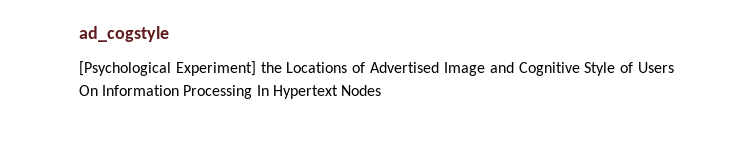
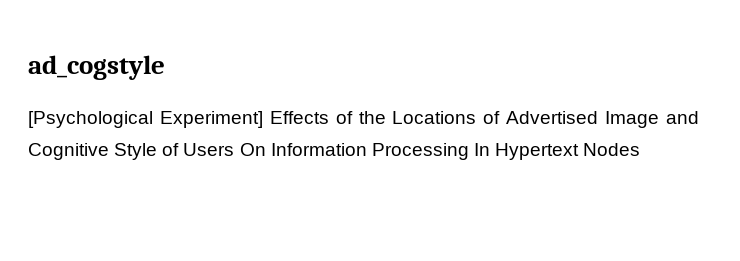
(256, 68) none -> [269,111,353,124] Effects of

